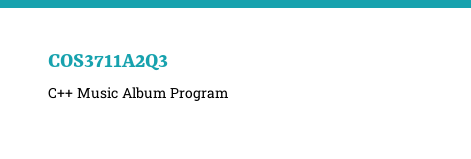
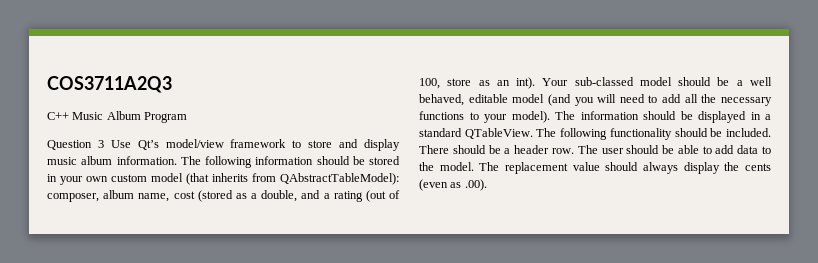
(230, 94) none -> [47,139,401,151] [47,156,400,168] [47,173,399,185] [47,190,400,202] [419,77,772,89] [419,94,772,106] [419,111,771,123] [419,128,771,140] [419,145,771,154] [419,162,771,174] [419,179,487,191] // Question 3 Use Qt’s model/view framework to store and display music album information. The following information should be stored in your own custom model (that inherits from QAbstractTableModel): composer, album name, cost (stored as a double, and a rating (out of 100, store as an int). Your sub-classed model should be a well behaved, editable model (and you will need to add all the necessary functions to your model). The information should be displayed in a standard QTableView. The following functionality should be included. There should be a header row. The user should be able to add data to the model. The replacement value should always display the cents (even as .00).

